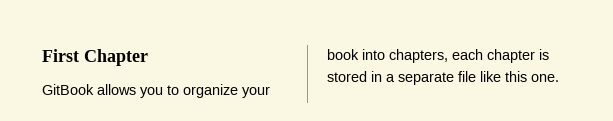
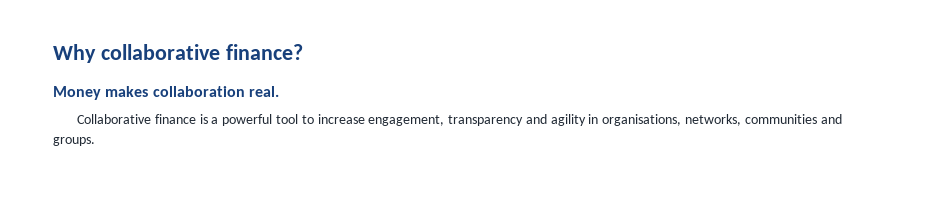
[42,49,148,66] [42,84,270,98] [327,49,549,63] [327,71,559,85] First Chapter // GitBook allows you to organize your book into chapters, each chapter is stored in a separate file like this one. -> [53,44,303,63] [53,86,279,100] [77,114,842,126] [53,137,95,146] Why collaborative finance? // Money makes collaboration real. // Collaborative finance is a powerful tool to increase engagement, transparency and agility in organisations, networks, communities and groups.

